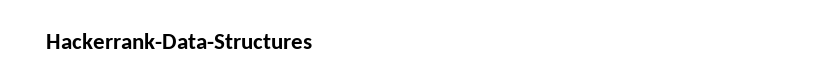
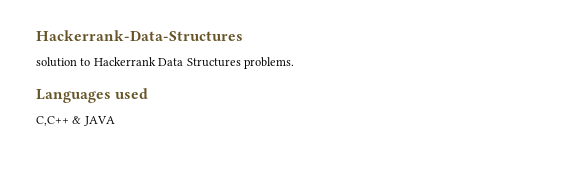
(312, 41) none -> [36,57,294,69] [36,88,149,103] [36,116,115,126] // solution to Hackerrank Data Structures problems. // Languages used // C,C++ & JAVA

